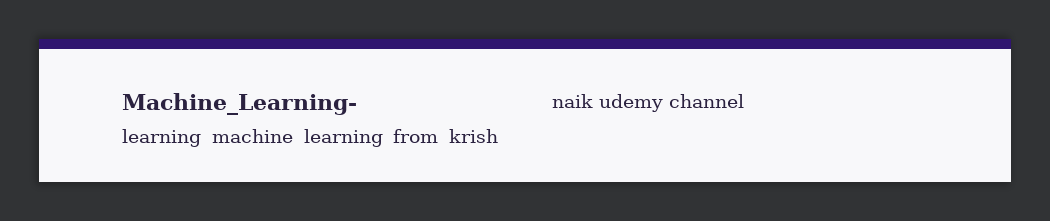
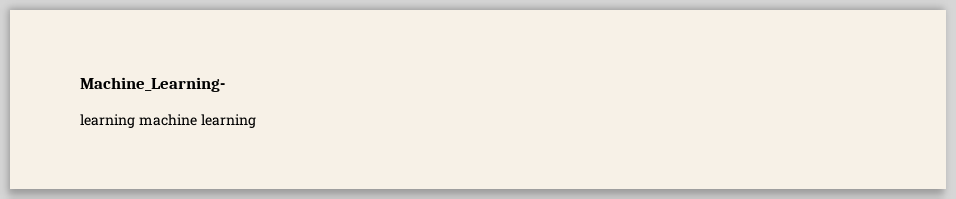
[393,129,498,143] [552,94,744,112] from krish naik udemy channel -> (256, 121) none

